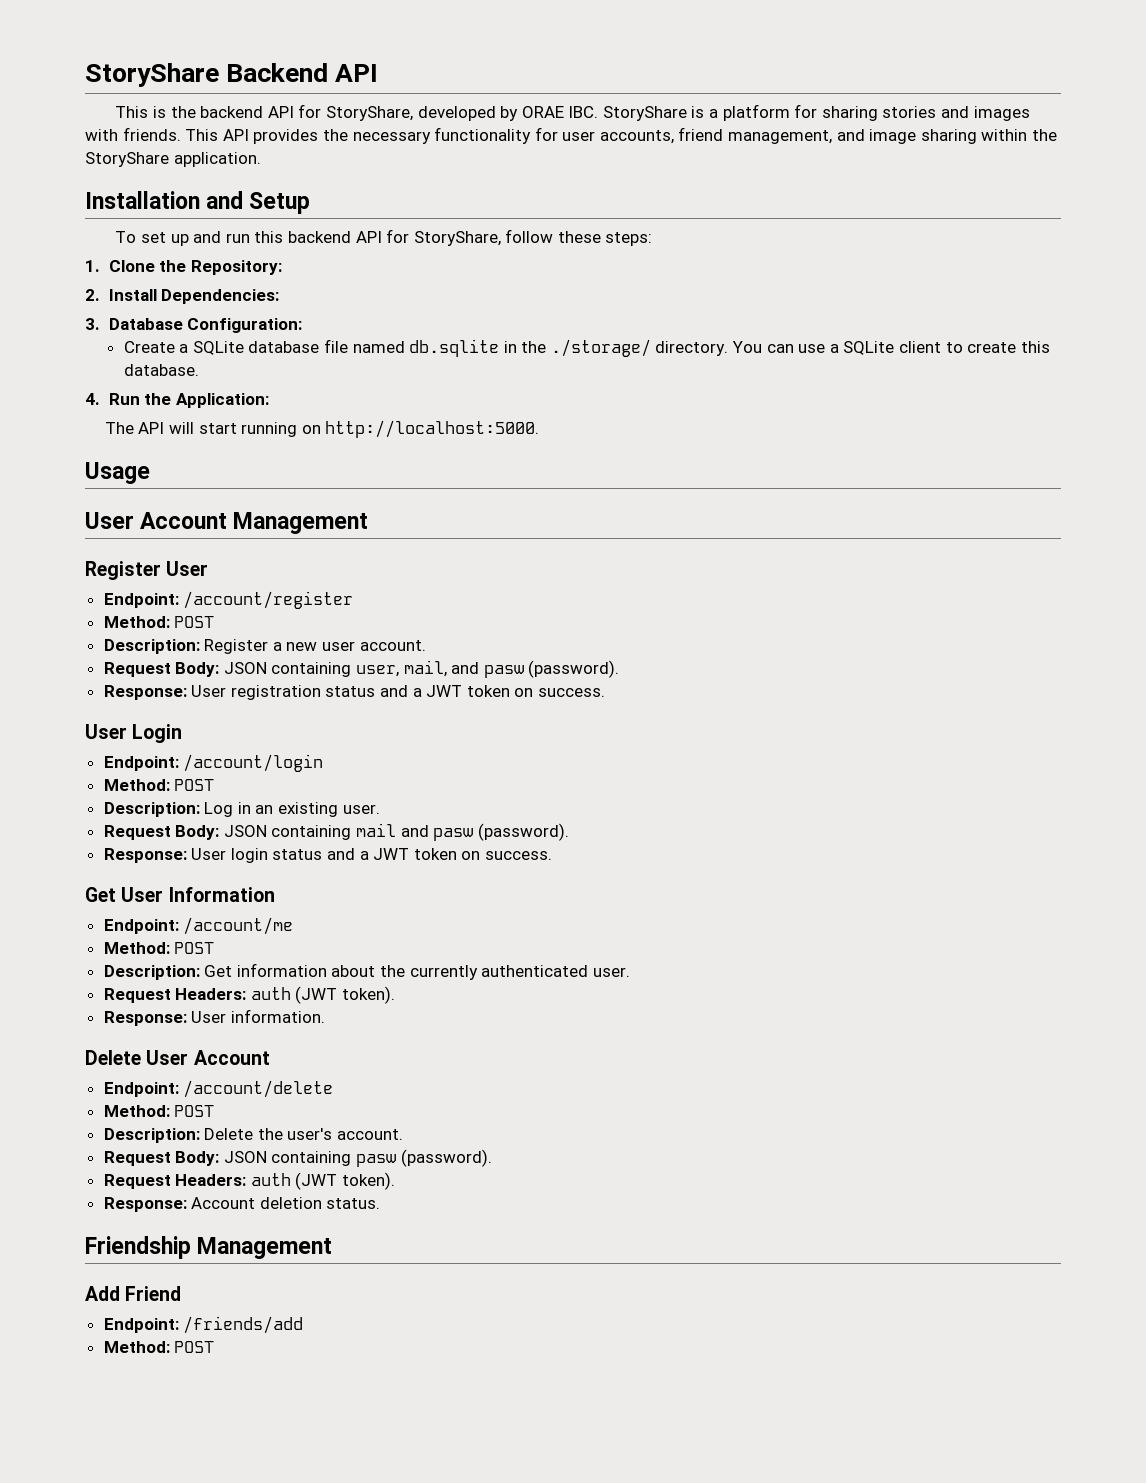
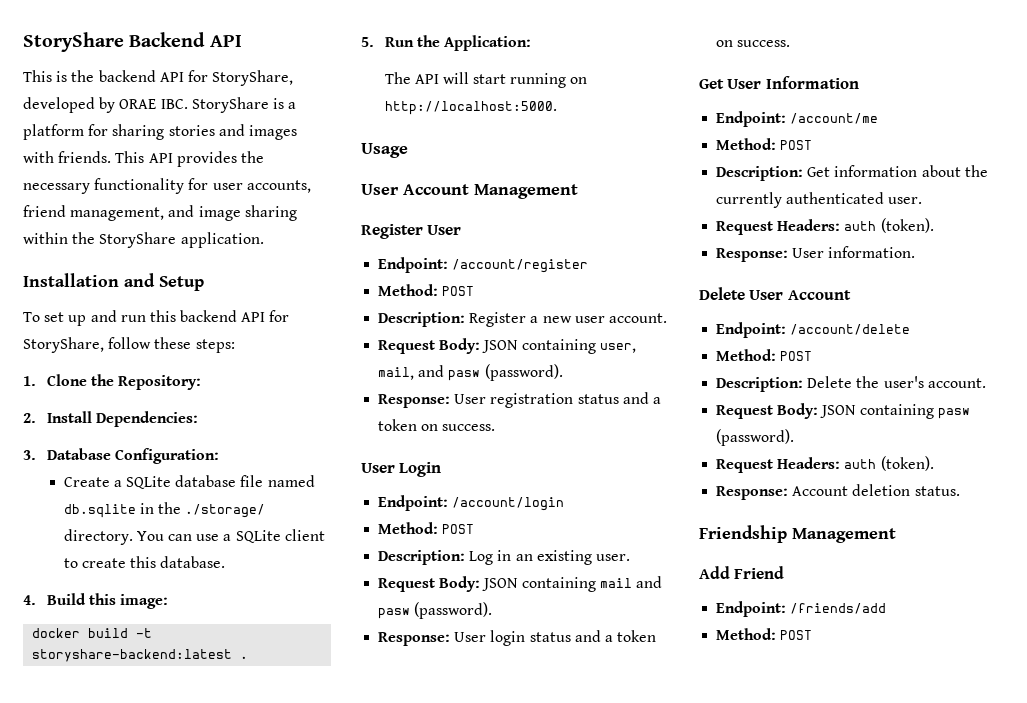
(100, 399) none -> [46,593,168,609] [32,628,153,638] [32,649,249,662] [361,37,374,47] Build this image: // docker build -t storyshare-backend:latest . // 5.
[426,685,463,697] JWT -> (661, 400) none
[373,848,410,860] JWT -> (613, 638) none
[295,986,396,1004] (JWT token). -> [880,218,934,233] (token).
[295,1172,396,1190] (JWT token). -> [880,456,934,471] (token).

